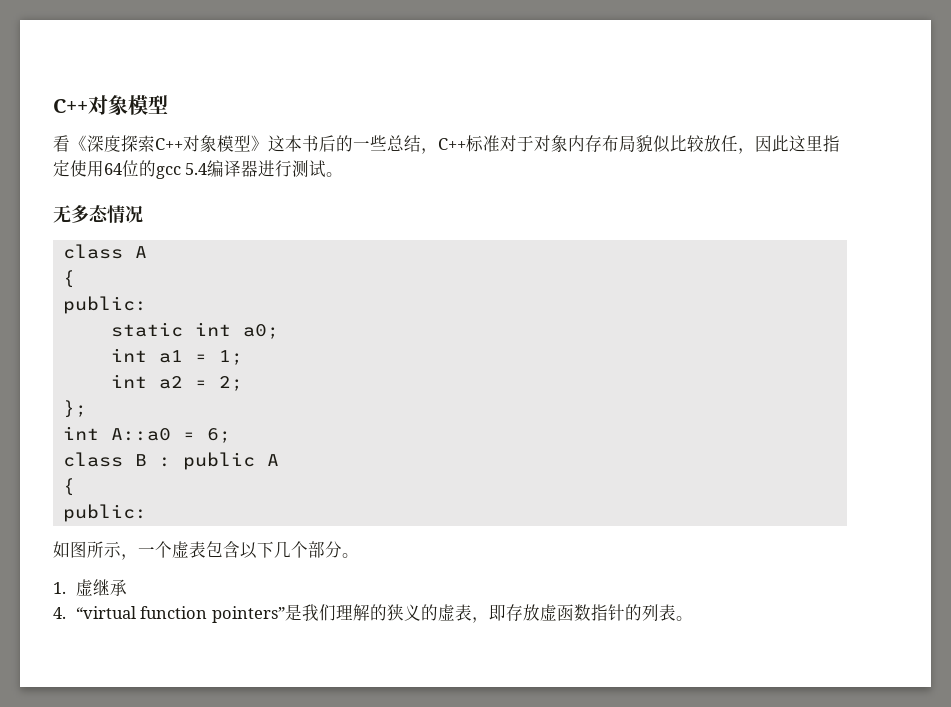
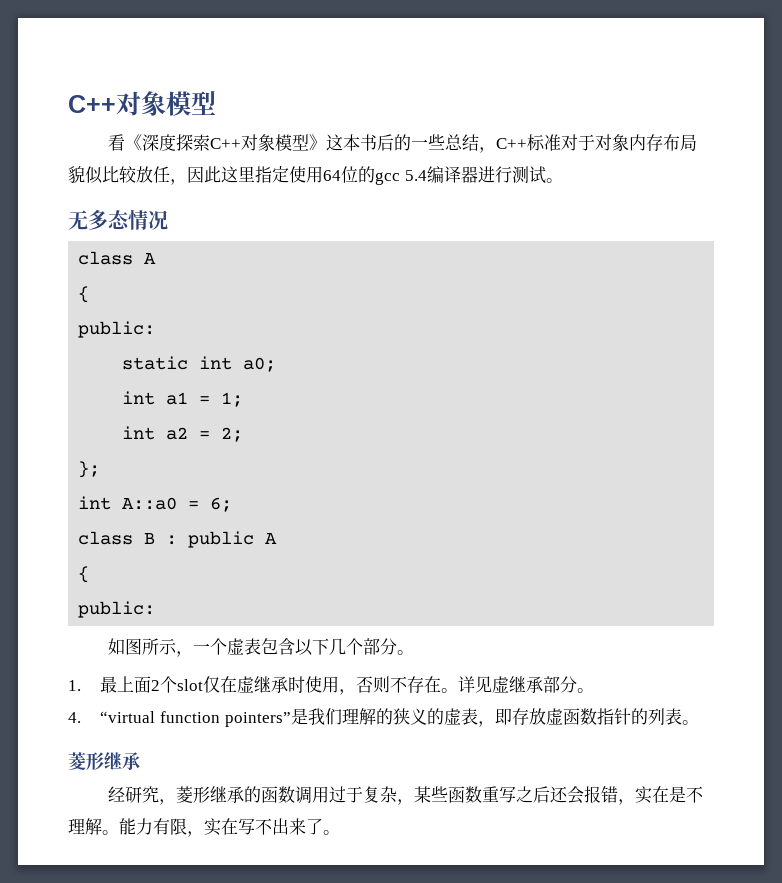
[75,579,127,596] 虚继承 -> [100,676,595,695] 最上面2个slot仅在虚继承时使用，否则不存在。详见虚继承部分。
(693, 618) none -> [68,752,140,770] [108,786,704,805] [68,818,340,837] // 菱形继承 // 经研究，菱形继承的函数调用过于复杂，某些函数重写之后还会报错，实在是不理解。能力有限，实在写不出来了。

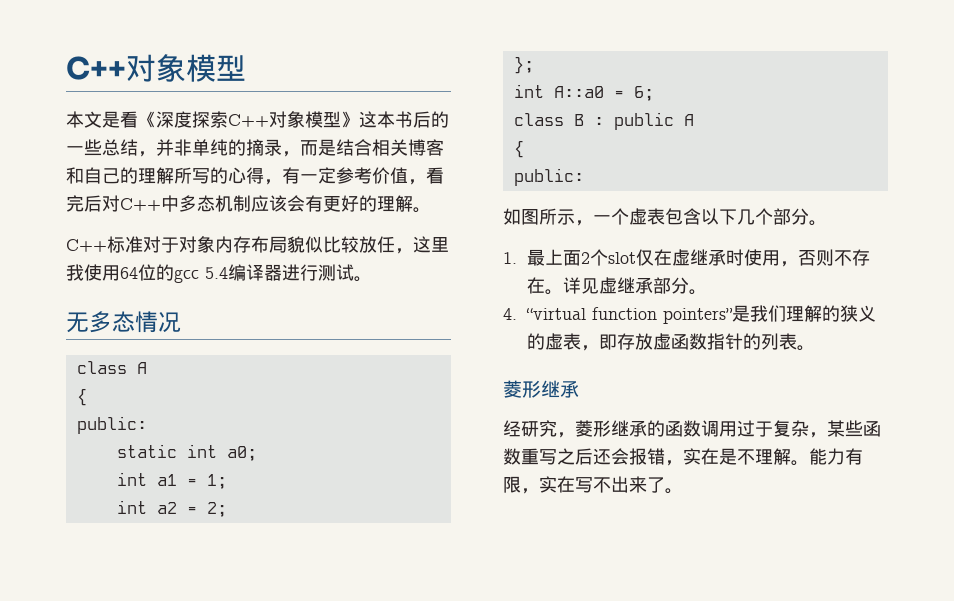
(216, 103) none -> [66,111,120,128] 本文是
(497, 150) none -> [156,139,444,157] [66,167,444,185] [66,195,431,213] 并非单纯的摘录，而是结合相关博客和自己的理解所写的心得，有一定参考价值，看完后对C++中多态机制应该会有更好的理解。 //
[187,166,289,183] 因此这里指定 -> [413,236,449,253] [66,264,84,281] 这里我

